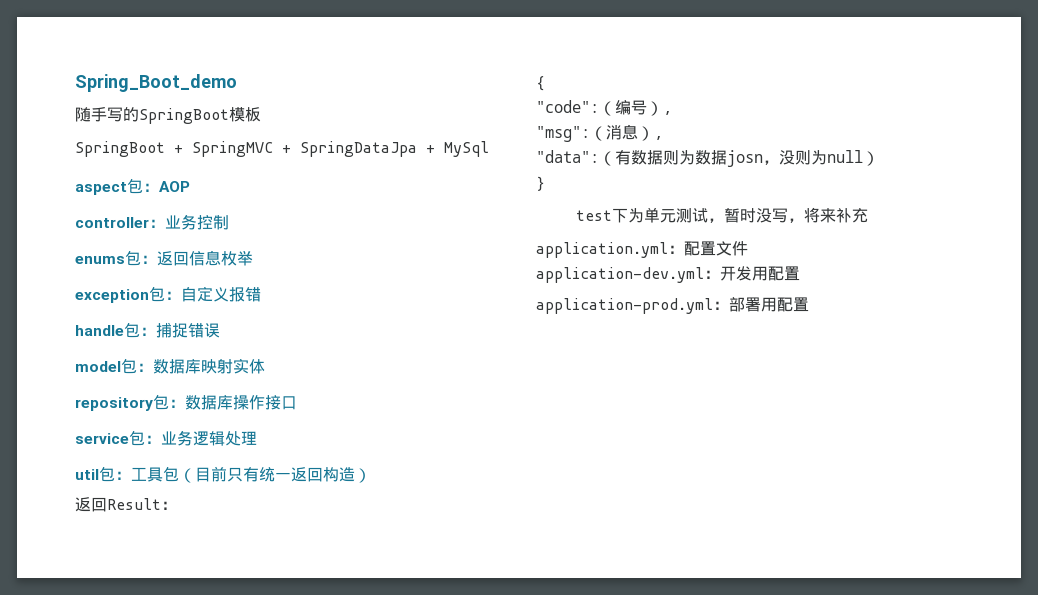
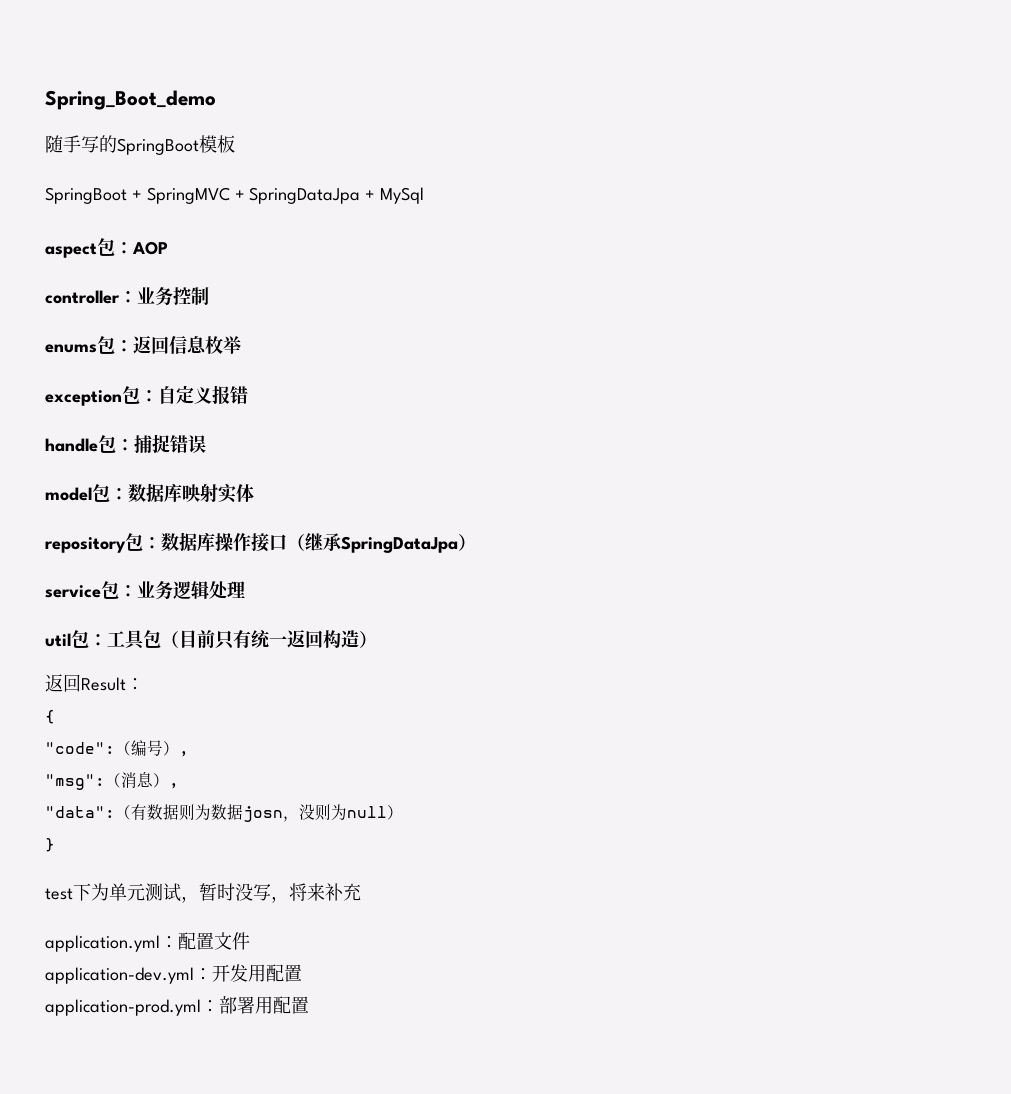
(297, 403) none -> [287,533,476,553] （继承SpringDataJpa）

